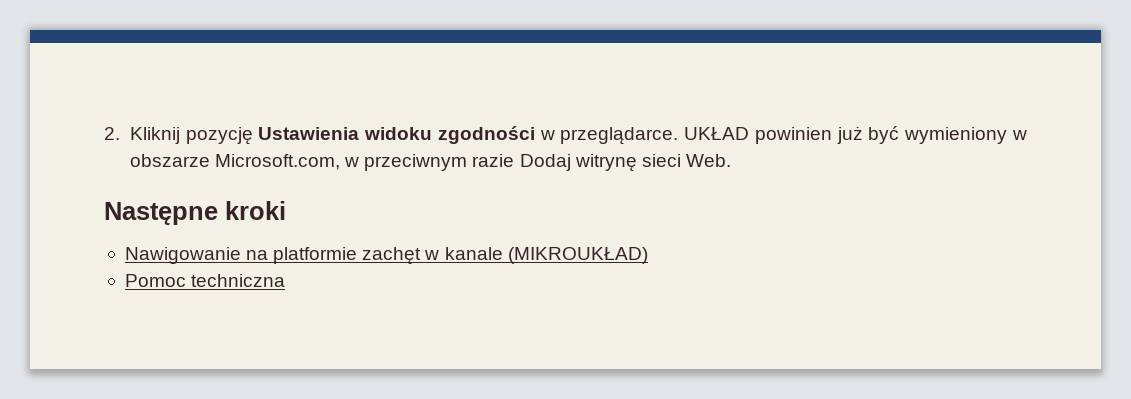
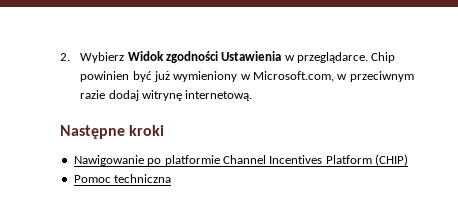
[129,126,900,145] Kliknij pozycję Ustawienia widoku zgodności w przeglądarce. UKŁAD powinien już być -> [80,51,396,63] [80,71,170,82] Wybierz Widok zgodności Ustawienia w przeglądarce. Chip powinien być już
[129,154,210,167] obszarze -> (251, 77) none
[519,154,731,172] Dodaj witrynę sieci Web. -> [108,90,253,101] dodaj witrynę internetową.
[246,247,648,265] na platformie zachęt w kanale (MIKROUKŁAD) -> [147,154,408,166] po platformie Channel Incentives Platform (CHIP)

